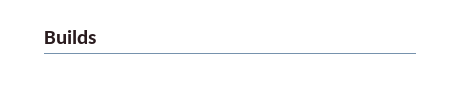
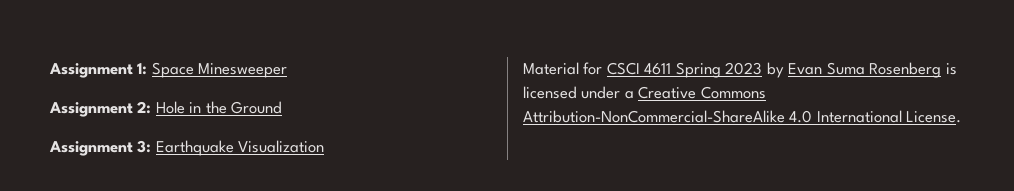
[44,30,96,44] Builds -> [49,62,288,78] [49,101,283,117] [49,140,325,156] [523,62,957,78] [523,86,766,99] [523,110,962,123] Assignment 1: Space Minesweeper // Assignment 2: Hole in the Ground // Assignment 3: Earthquake Visualization // Material for CSCI 4611 Spring 2023 by Evan Suma Rosenberg is licensed under a Creative Commons Attribution-NonCommercial-ShareAlike 4.0 International License.

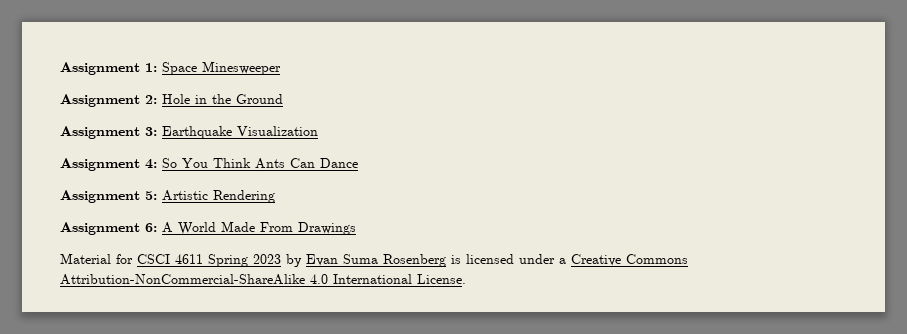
(325, 146) none -> [60,158,358,171] [60,190,275,203] [60,221,356,235] // Assignment 4: So You Think Ants Can Dance // Assignment 5: Artistic Rendering // Assignment 6: A World Made From Drawings

